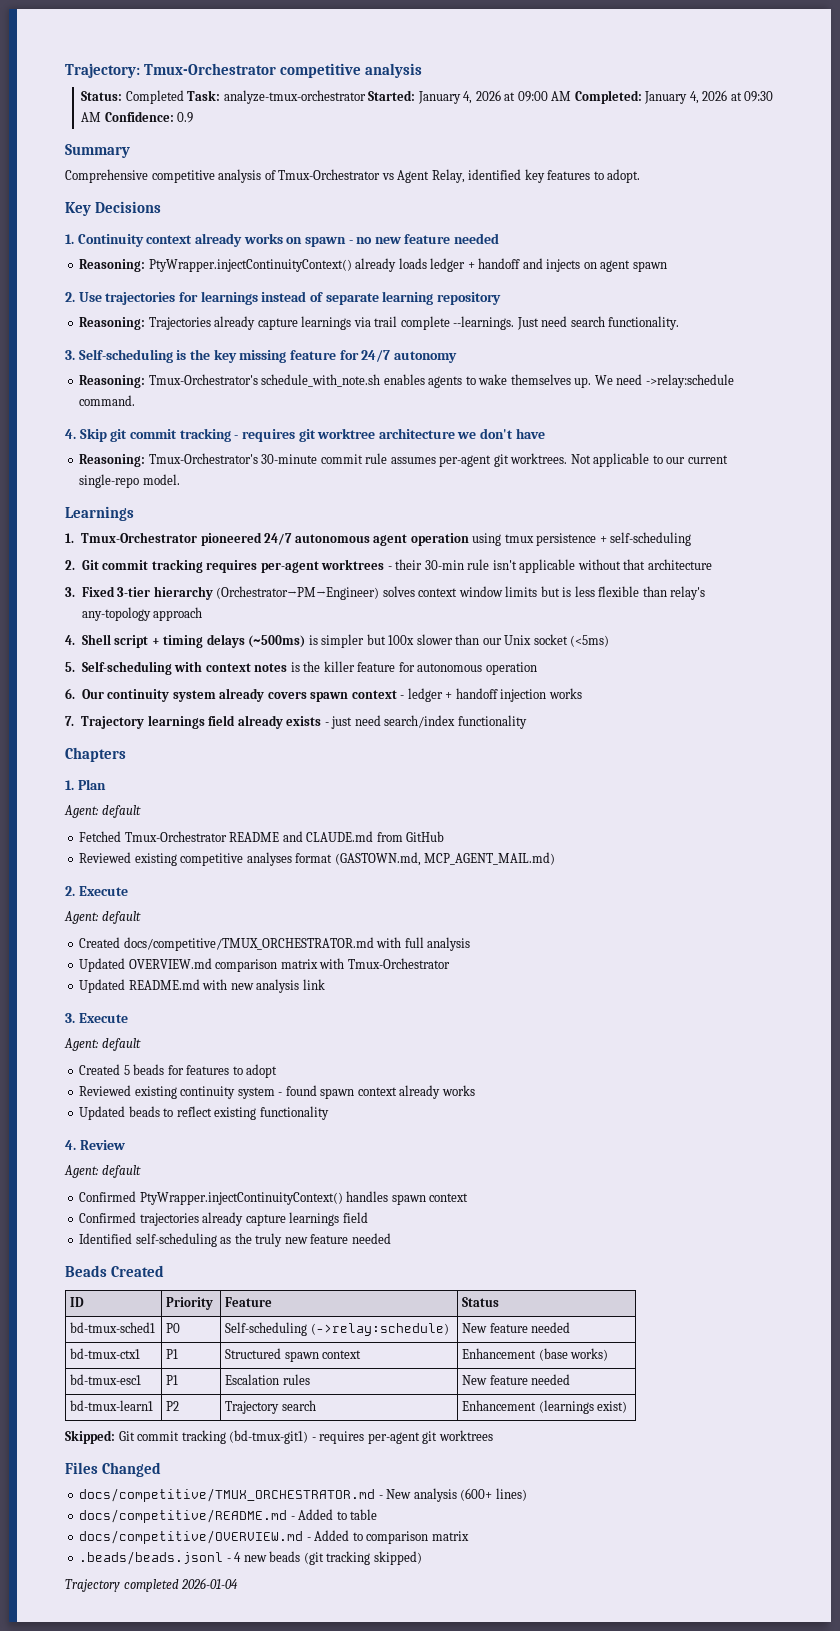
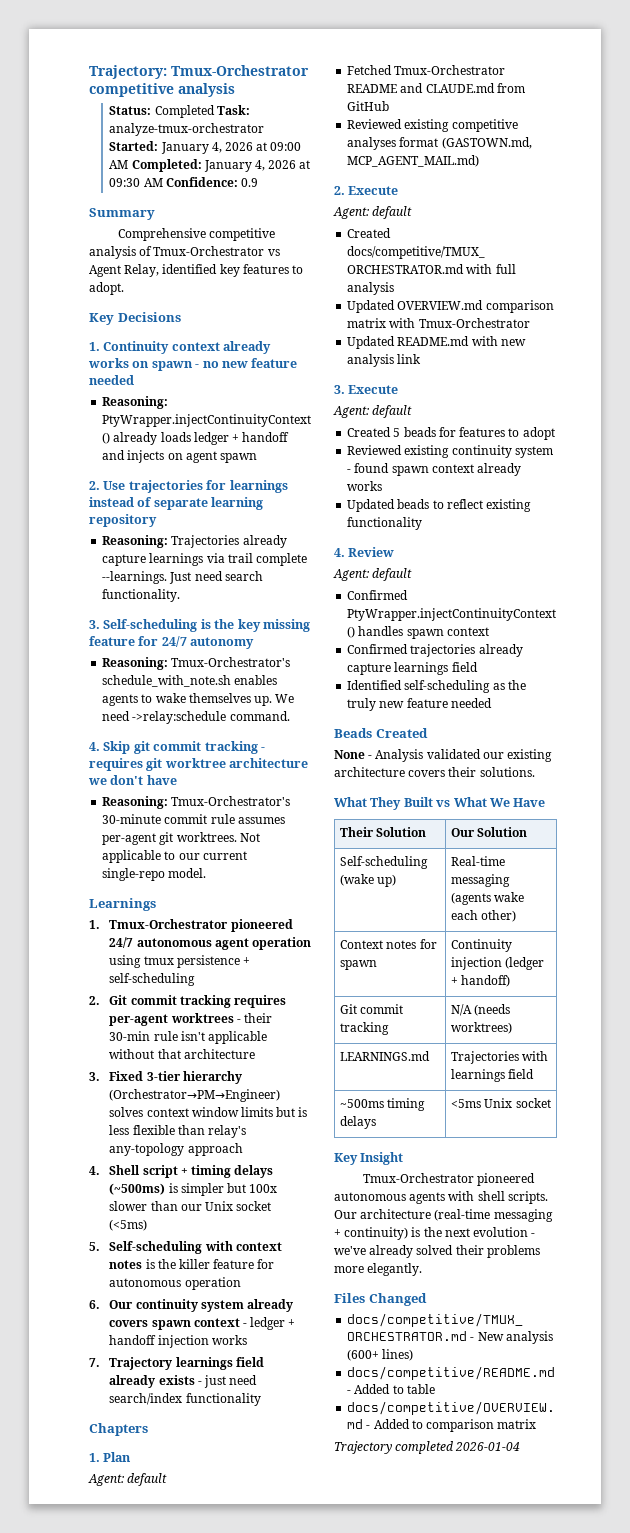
[70,1297,85,1307] [166,1297,214,1310] [225,1297,273,1307] [462,1297,500,1307] [70,1322,156,1333] [166,1323,181,1333] [225,1322,449,1336] [462,1322,571,1333] [70,1348,141,1359] [166,1349,179,1359] [225,1348,362,1362] [462,1348,609,1361] [70,1374,142,1385] [166,1375,179,1385] [225,1374,310,1385] [462,1374,571,1385] [70,1400,154,1411] [166,1401,180,1411] [225,1400,316,1414] [462,1400,628,1414] [65,1430,493,1444] // ID | Priority | Feature | Status // bd-tmux-sched1 | P0 | Self-scheduling (->relay:schedule) | New feature needed // bd-tmux-ctx1 | P1 | Structured spawn context | Enhancement (base works) // bd-tmux-esc1 | P1 | Escalation rules | New feature needed // bd-tmux-learn1 | P2 | Trajectory search | Enhancement (learnings exist) // Skipped: Git commit tracking (bd-tmux-git1) - requires per-agent git worktrees -> [334,749,553,762] [334,767,535,777] [334,797,546,810] [340,827,427,837] [451,827,528,837] [340,856,429,869] [340,874,397,887] [451,856,506,866] [451,874,511,887] [451,892,525,905] [451,910,517,922] [340,939,437,949] [340,960,378,970] [451,939,513,952] [451,957,545,970] [451,975,511,987] [340,1004,404,1014] [340,1022,390,1035] [451,1004,511,1016] [451,1022,513,1034] [340,1051,431,1061] [451,1051,549,1064] [451,1069,535,1082] [340,1098,426,1111] [340,1116,377,1129] [451,1098,551,1108] [334,1152,404,1165] [363,1173,536,1186] [334,1191,548,1204] [334,1209,553,1222] [334,1227,536,1240] [334,1245,540,1258] [334,1263,423,1276] // None - Analysis validated our existing architecture covers their solutions. // What They Built vs What We Have // Their Solution | Our Solution // Self-scheduling (wake up) | Real-time messaging (agents wake each other) // Context notes for spawn | Continuity injection (ledger + handoff) // Git commit tracking | N/A (needs worktrees) // LEARNINGS.md | Trajectories with learnings field // ~500ms timing delays | <5ms Unix socket // Key Insight // Tmux-Orchestrator pioneered autonomous agents with shell scripts. Our architecture (real-time messaging + continuity) is the next evolution - we've already solved their problems more elegantly.
[79,1551,422,1565] // .beads/beads.jsonl - 4 new beads (git tracking skipped) -> (537, 1424) none

